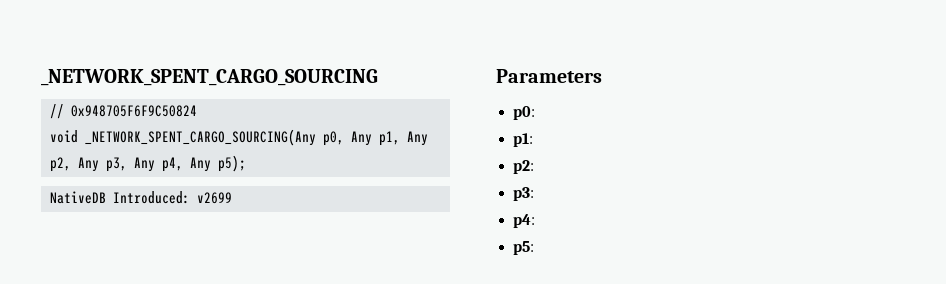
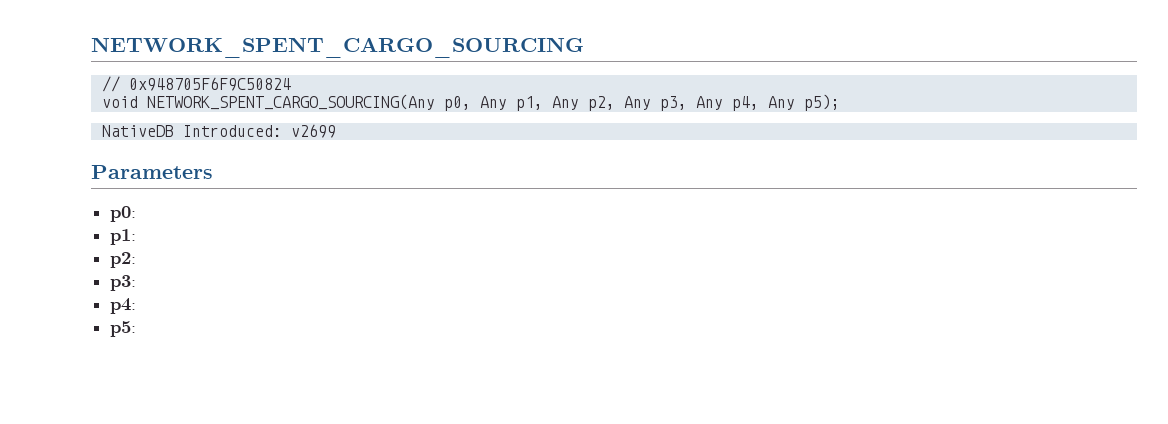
[41,69,378,86] _NETWORK_SPENT_CARGO_SOURCING -> [91,37,584,58] NETWORK_SPENT_CARGO_SOURCING
[85,129,317,146] _NETWORK_SPENT_CARGO_SOURCING(Any -> [146,94,435,110] NETWORK_SPENT_CARGO_SOURCING(Any

